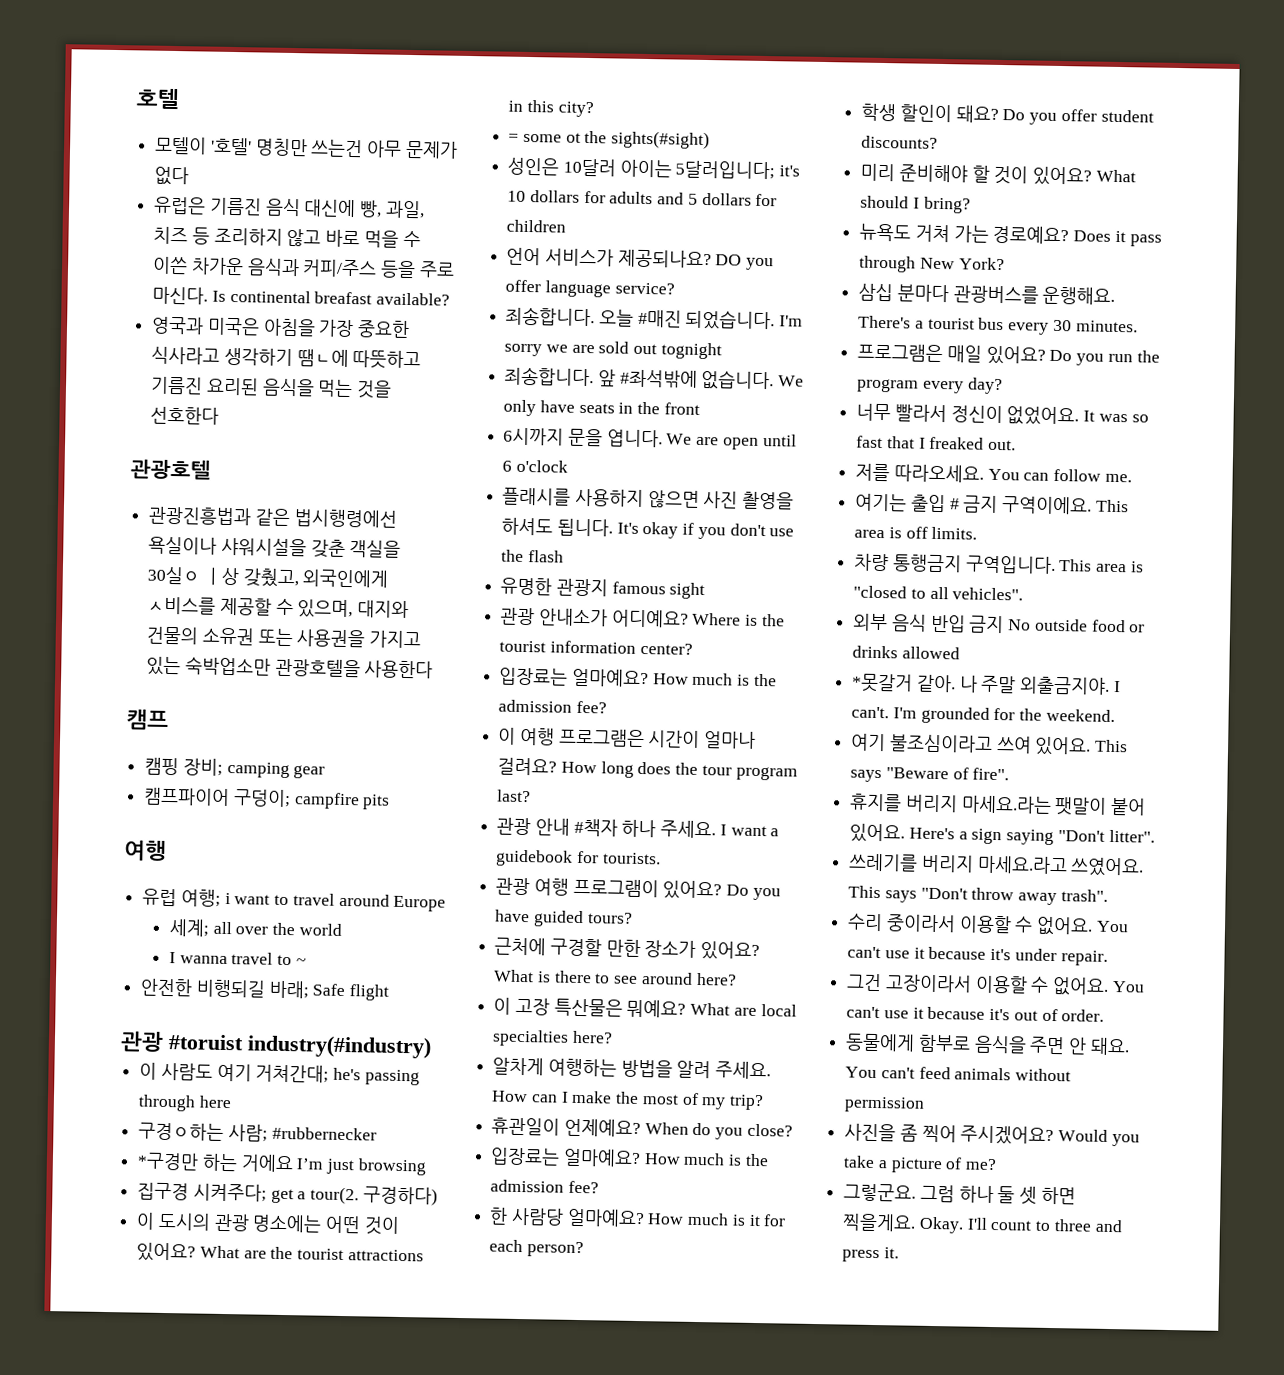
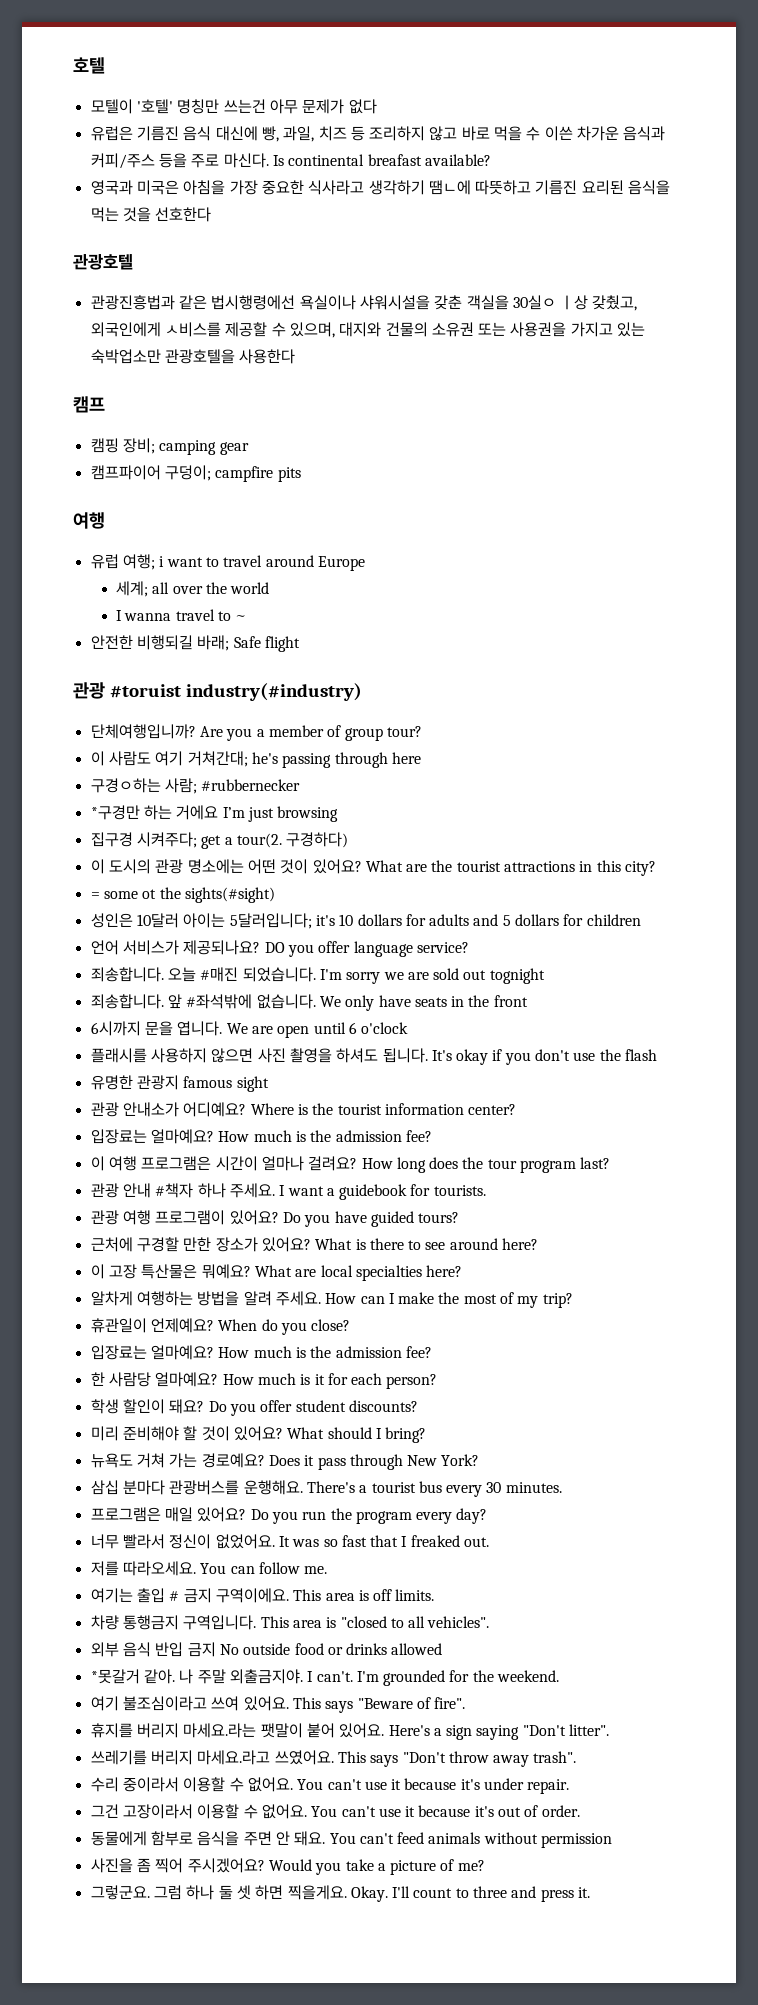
(432, 1046) none -> [90,724,422,741] // 단체여행입니까? Are you a member of group tour?

